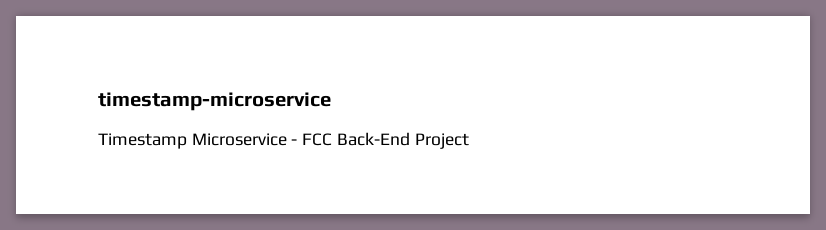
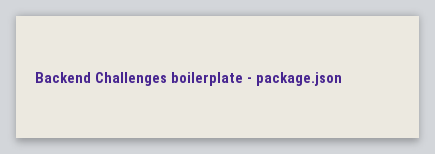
[98,92,331,111] [98,132,469,149] timestamp-microservice // Timestamp Microservice - FCC Back-End Project -> [35,72,342,86] Backend Challenges boilerplate - package.json

